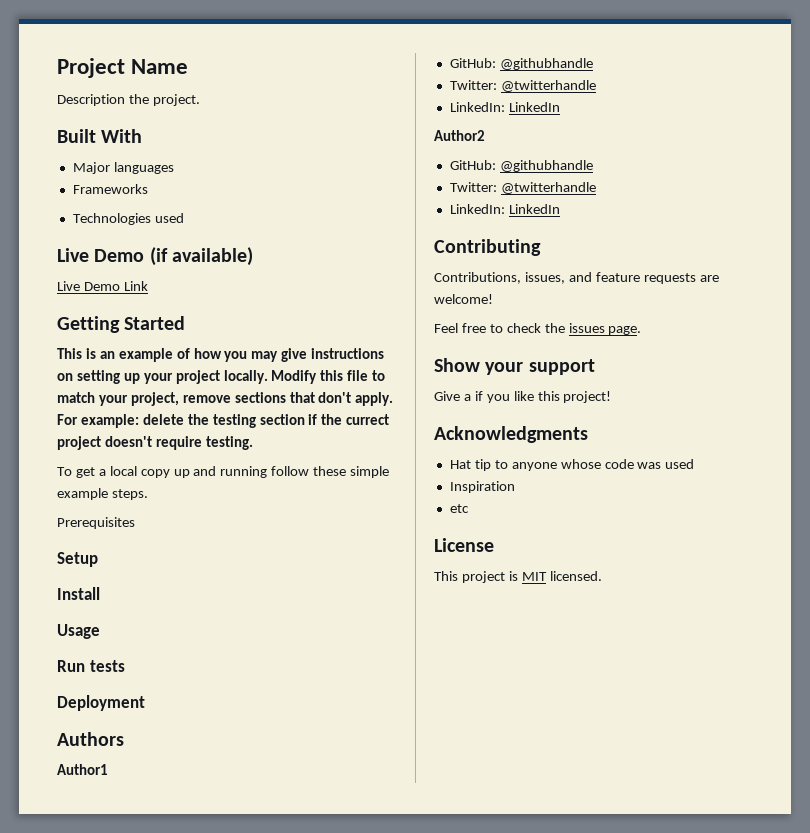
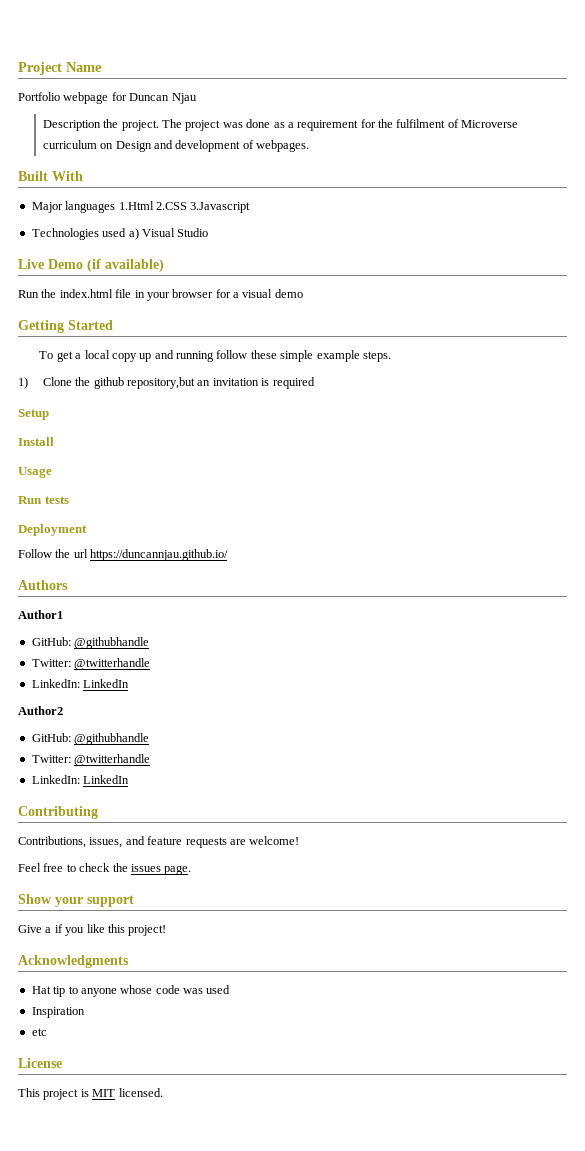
[57,94,200,106] Description the project. -> [18,92,197,104] [42,119,519,131] [42,140,310,152] Portfolio webpage for Duncan Njau // Description the project. The project was done as a requirement for the fulfilment of Microverse curriculum on Design and development of webpages.
[72,184,148,194] // Frameworks -> [118,201,251,213] 1.Html 2.CSS 3.Javascript
(184, 218) none -> [128,228,209,240] a) Visual Studio
[57,281,148,291] [57,316,186,333] [57,348,385,362] [57,370,386,384] [57,392,394,406] [57,414,390,428] [57,436,253,450] Live Demo Link // Getting Started // This is an example of how you may give instructions on setting up your project locally. Modify this file to match your project, remove sections that don't apply. For example: delete the testing section if the currect project doesn't require testing. -> [18,289,303,301] [18,320,113,333] Run the index.html file in your browser for a visual demo // Getting Started
[57,517,135,529] Prerequisites -> [18,377,315,389] 1) Clone the github repository,but an invitation is required
(145, 703) none -> [18,549,229,561] // Follow the url https://duncannjau.github.io/

